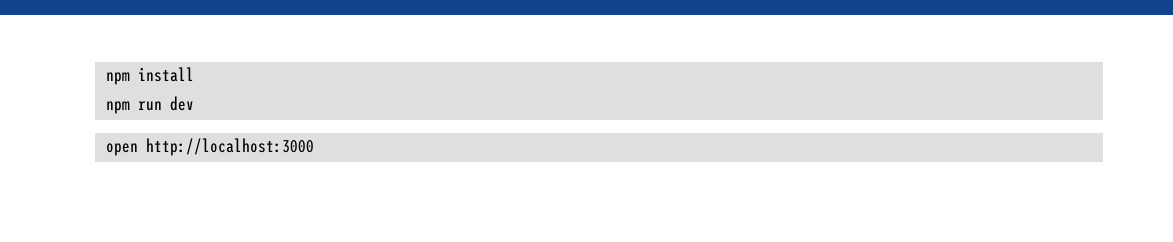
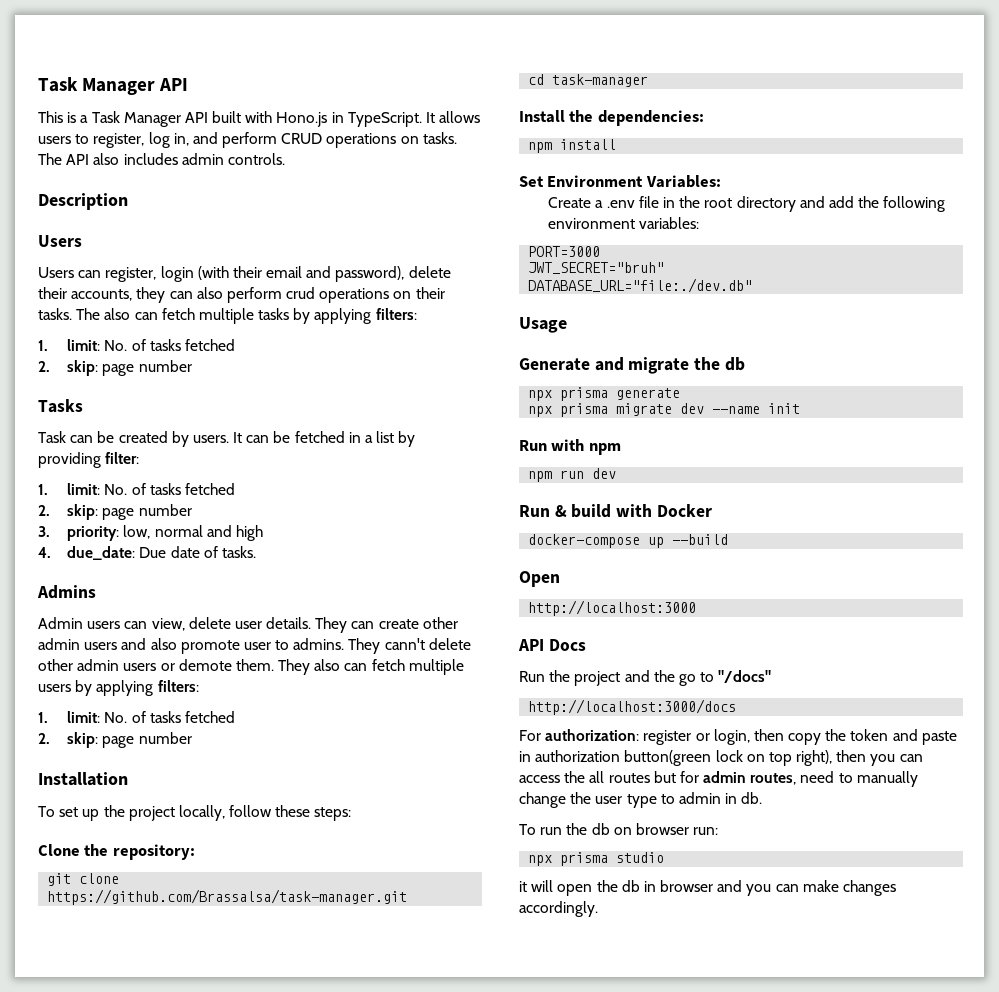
[106,67,195,85] [106,96,195,114] [106,138,315,156] npm install // npm run dev // open http://localhost:3000 -> [38,77,189,95] [38,111,481,127] [38,132,457,148] [38,153,285,165] [38,193,128,210] [38,235,82,247] [38,266,451,282] [38,287,445,303] [38,308,417,324] [38,339,235,351] [38,360,192,376] [38,399,83,413] [38,431,416,447] [38,452,140,468] [38,483,235,495] [38,504,192,520] [38,525,263,541] [38,546,256,560] [37,585,96,599] [38,617,458,633] [38,638,471,654] [38,659,464,675] [38,680,199,696] [38,711,235,723] [38,732,192,748] [38,772,128,786] [38,805,352,821] [38,844,195,860] [47,873,120,886] [47,889,408,905] [528,74,649,87] [519,110,704,126] [528,139,617,153] [519,175,721,188] [548,196,946,212] [548,217,700,229] [528,246,601,257] [528,262,665,274] [528,278,753,293] [519,317,567,333] [519,357,745,374] [528,387,681,401] [528,403,801,417] [519,439,621,455] [528,468,617,482] [519,504,712,518] [528,534,729,548] [519,571,560,587] [528,600,697,616] [518,639,586,651] [519,670,772,686] [528,699,737,715] [519,729,957,745] [519,750,923,766] [519,771,918,787] [519,792,763,808] [519,823,719,835] [528,852,665,866] [519,880,897,896] [519,901,598,917] Task Manager API // This is a Task Manager API built with Hono.js in TypeScript. It allows users to register, log in, and perform CRUD operations on tasks. The API also includes admin controls. // Description // Users // Users can register, login (with their email and password), delete their accounts, they can also perform crud operations on their tasks. The also can fetch multiple tasks by applying filters: // 1. limit: No. of tasks fetched // 2. skip: page number // Tasks // Task can be created by users. It can be fetched in a list by providing filter: // 1. limit: No. of tasks fetched // 2. skip: page number // 3. priority: low, normal and high // 4. due_date: Due date of tasks. // Admins // Admin users can view, delete user details. They can create other admin users and also promote user to admins. They cann't delete other admin users or demote them. They also can fetch multiple users by applying filters: // 1. limit: No. of tasks fetched // 2. skip: page number // Installation // To set up the project locally, follow these steps: // Clone the repository: // git clone https://github.com/Brassalsa/task-manager.git // cd task-manager // Install the dependencies: // npm install // Set Environment Variables: // Create a .env file in the root directory and add the following environment variables: // PORT=3000 // JWT_SECRET="bruh" // DATABASE_URL="file:./dev.db" // Usage // Generate and migrate the db // npx prisma generate // npx prisma migrate dev --name init // Run with npm // npm run dev // Run & build with Docker // docker-compose up --build // Open // http://localhost:3000 // API Docs // Run the project and the go to "/docs" // http://localhost:3000/docs // For authorization: register or login, then copy the token and paste in authorization button(green lock on top right), then you can access the all routes but for admin routes, need to manually change the user type to admin in db. // To run the db on browser run: // npx prisma studio // it will open the db in browser and you can make changes accordingly.

